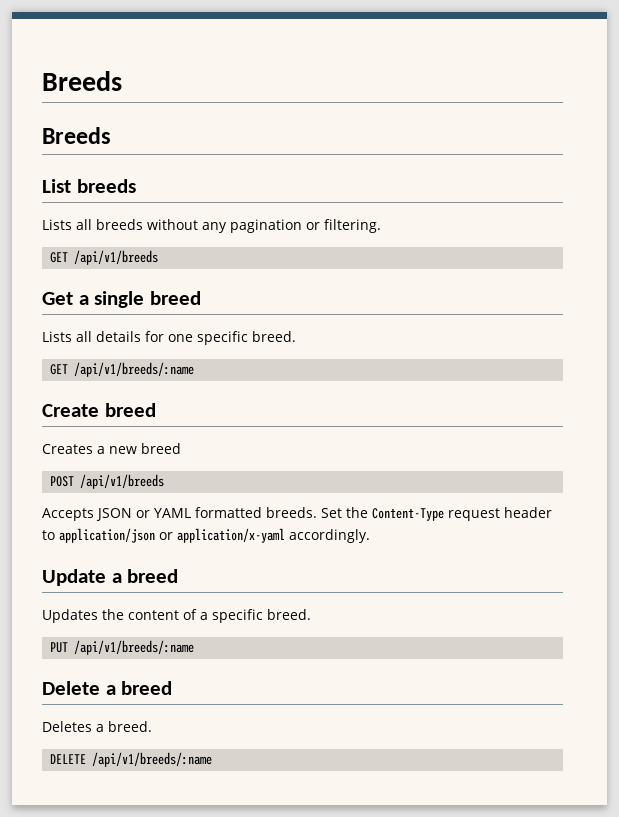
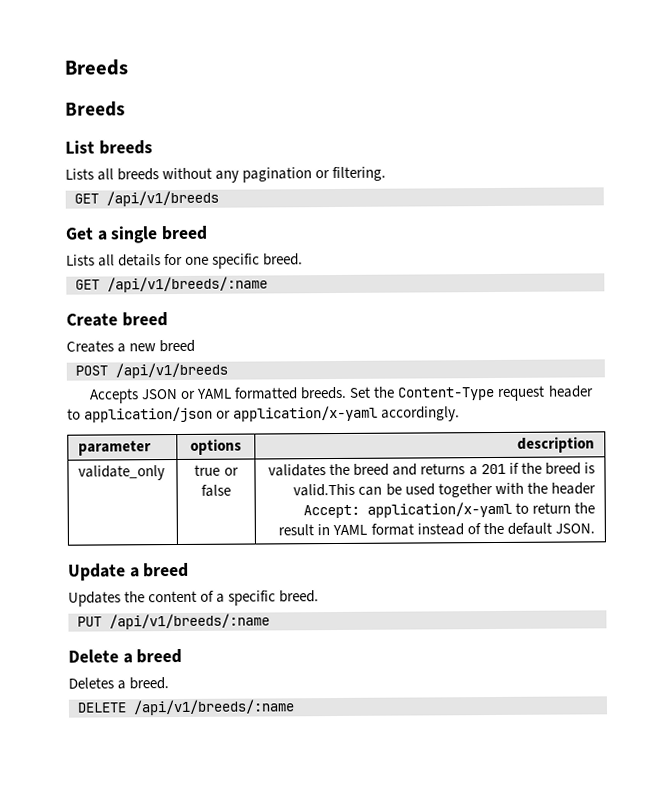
(370, 536) none -> [78,440,152,456] [190,438,242,455] [516,436,595,453] [78,465,166,481] [194,464,239,476] [201,484,231,497] [268,462,595,477] [293,482,596,498] [302,501,595,519] [278,522,595,536] // parameter | options | description // validate_only | true or false | validates the breed and returns a 201 if the breed is valid.This can be used together with the header Accept: application/x-yaml to return the result in YAML format instead of the default JSON.

